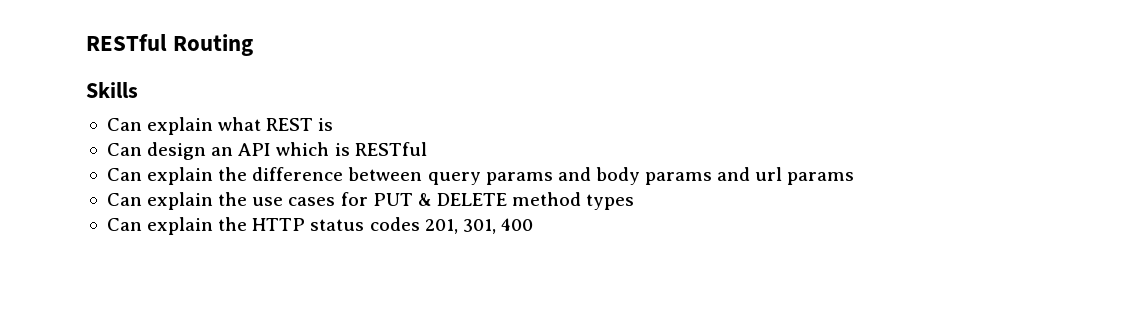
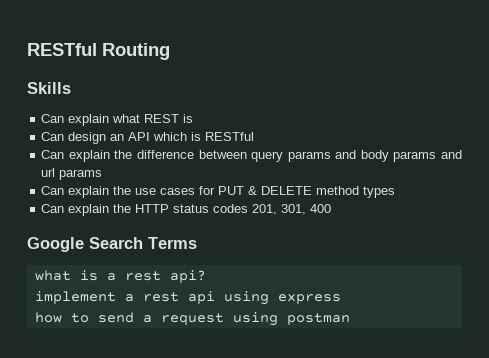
(533, 224) none -> [27,237,197,252] [34,270,206,283] [34,291,341,305] [34,312,350,326] // Google Search Terms // what is a rest api? // implement a rest api using express // how to send a request using postman

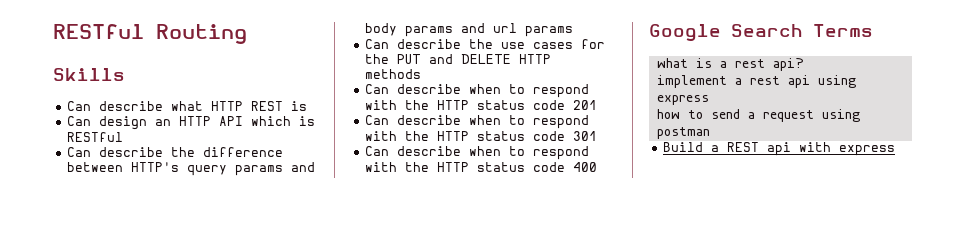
[68,114,141,126] explain what -> [98,101,243,111] describe what HTTP
(125, 137) none -> [178,116,211,126] HTTP
[68,150,110,162] explain -> [98,147,163,157] describe
(247, 154) none -> [130,162,179,172] HTTP's
[68,186,110,198] explain -> [396,39,461,49] describe
[218,186,396,198] [41,204,307,216] PUT & DELETE method types // Can explain the HTTP status codes 201, 301, -> [364,54,551,64] [364,69,421,79] [364,84,589,98] [364,100,597,110] [364,115,589,129] [364,131,597,141] [364,146,589,160] [364,162,565,172] the PUT and DELETE HTTP methods // Can describe when to respond with the HTTP status code 201 // Can describe when to respond with the HTTP status code 301 // Can describe when to respond with the HTTP status code
(350, 319) none -> [662,142,895,156] // Build a REST api with express

